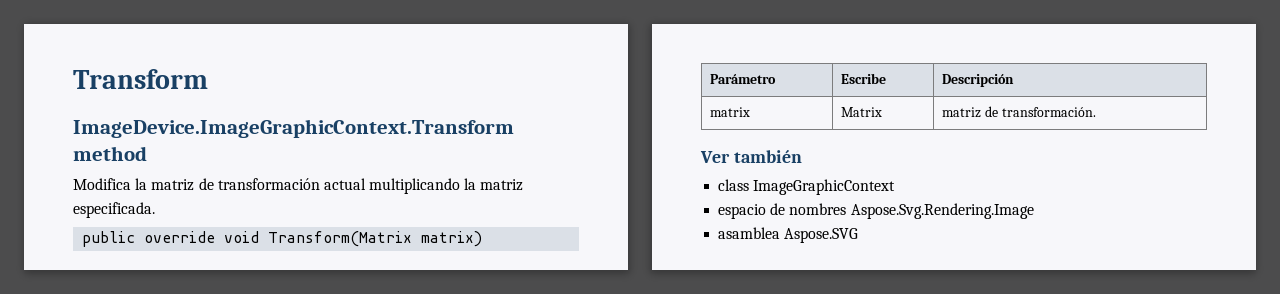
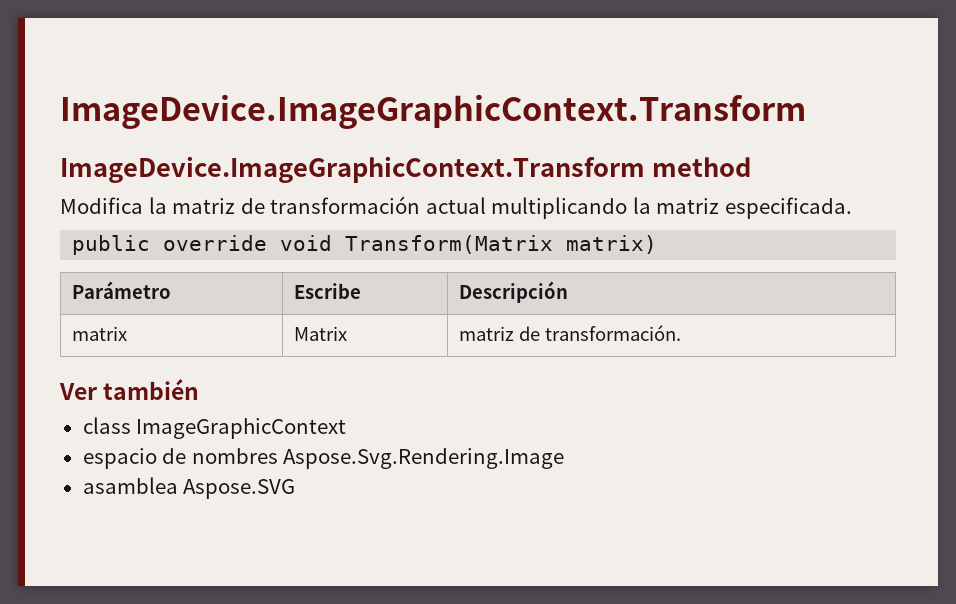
[73,69,208,89] Transform -> [60,94,806,129] ImageDevice.ImageGraphicContext.Transform

